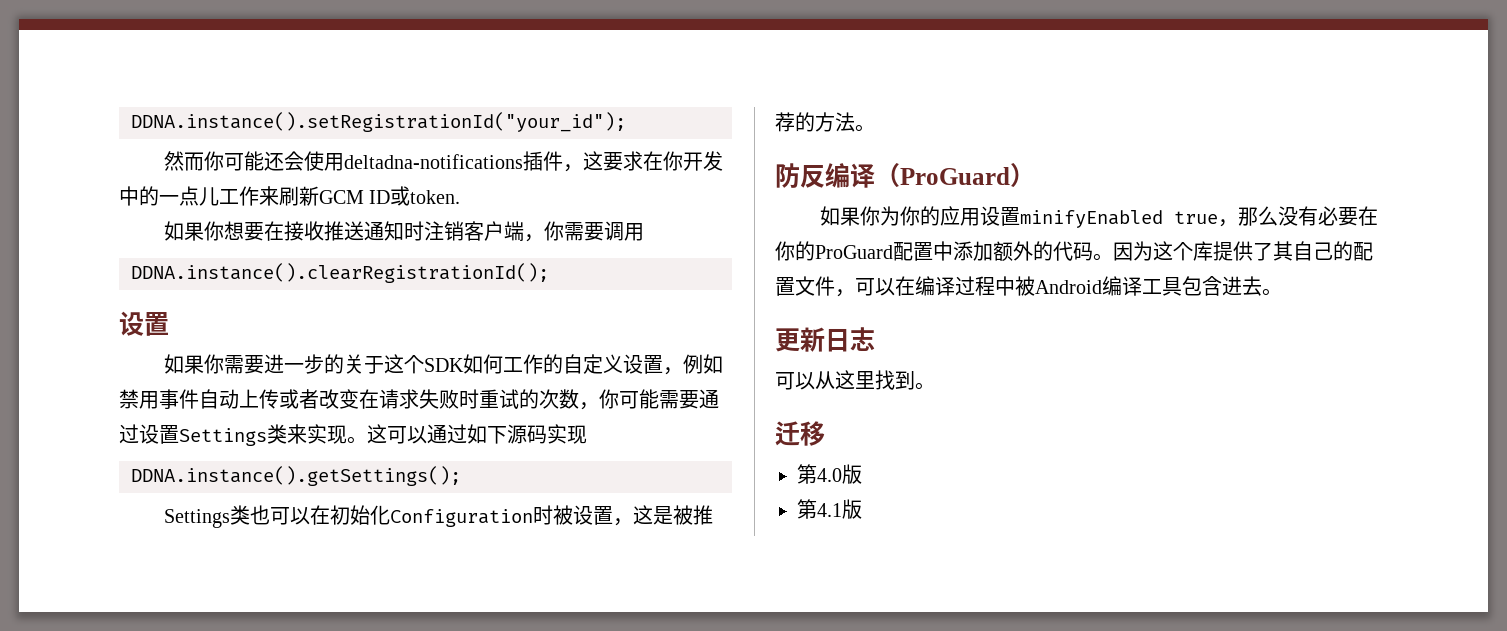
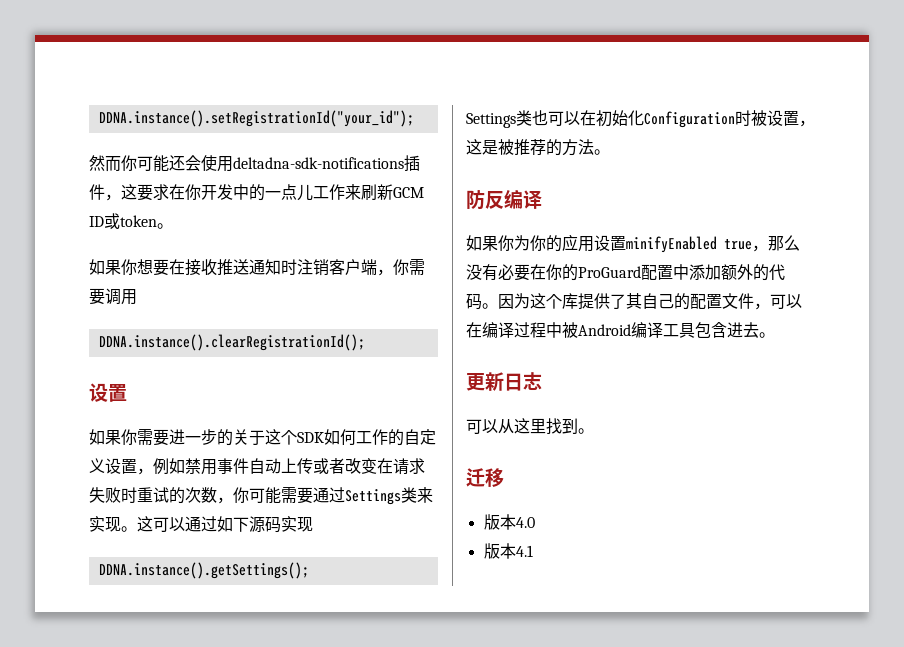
[343,154,523,169] deltadna-notifications -> [233,157,404,169] deltadna-sdk-notifications
[410,190,461,204] token. -> [120,215,173,229] token。
[139,424,179,444] 设置 -> (345, 495) none
[875,163,1035,187] （ProGuard） -> (542, 199) none
[797,464,817,484] 第 -> [483,514,516,530] 版本
[842,464,862,484] [797,499,862,519] 版 // 第4.1版 -> [483,543,533,559] // 版本4.1

